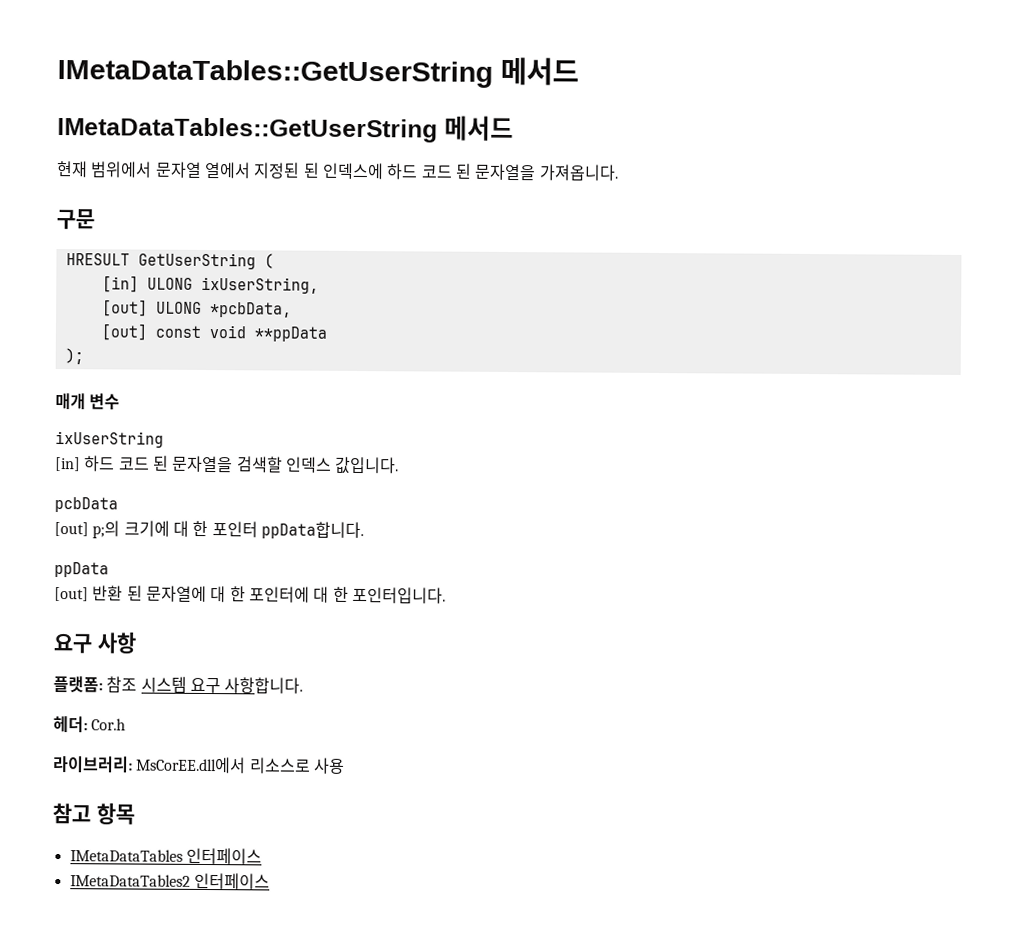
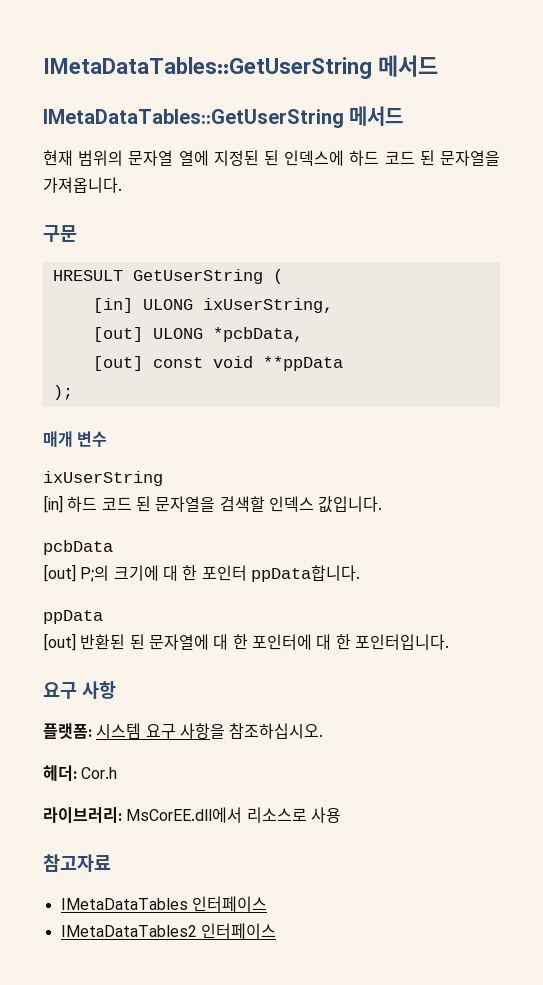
[90,161,251,179] 범위에서 문자열 열에서 -> [78,150,209,166] 범위의 문자열 열에
[92,520,121,539] p;의 -> [80,565,110,582] P;의
[92,585,124,602] 반환 -> [80,634,126,650] 반환된
[106,676,138,693] 참조 -> (92, 731) none
[224,677,304,694] 사항합니다. -> [179,723,324,739] 사항을 참조하십시오.
[52,802,135,825] 참고 항목 -> [43,854,111,872] 참고자료

